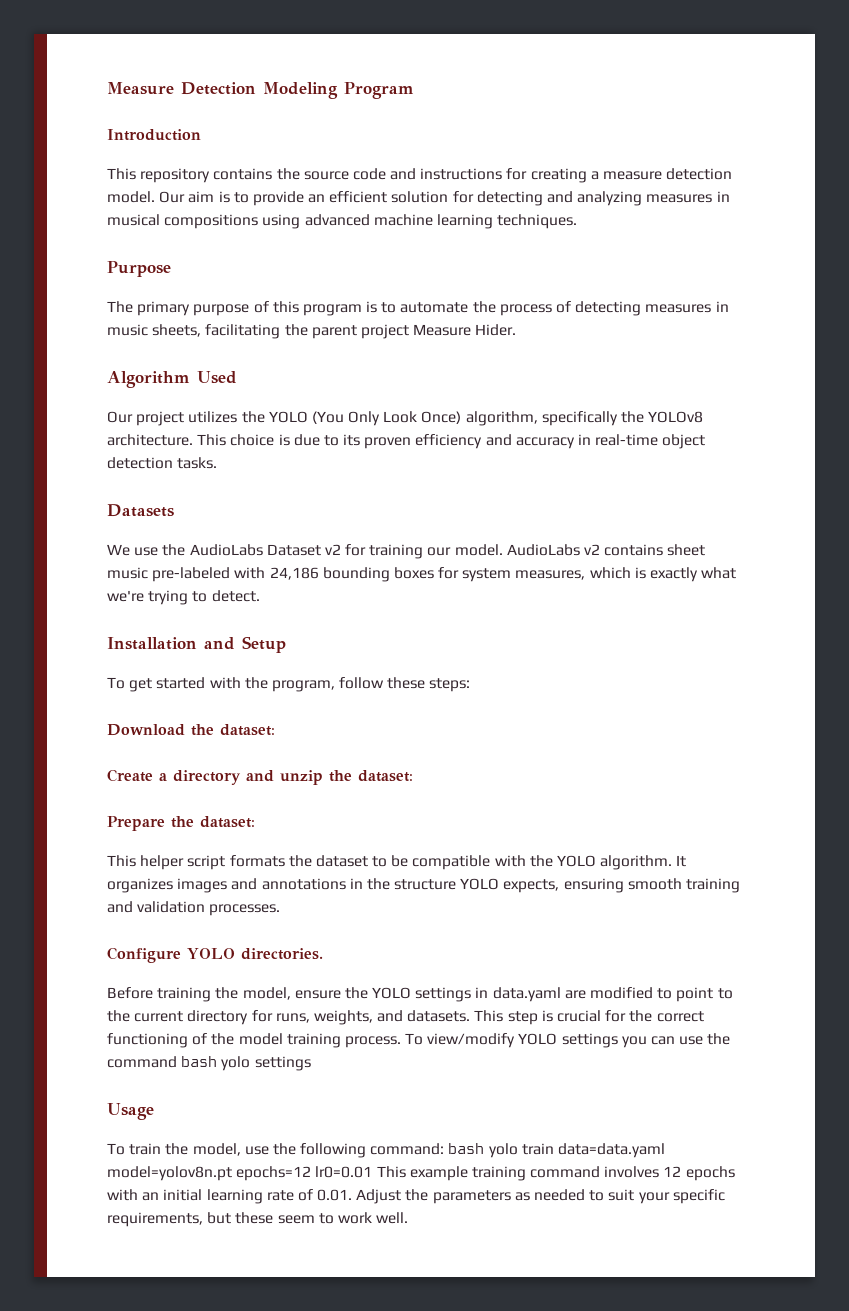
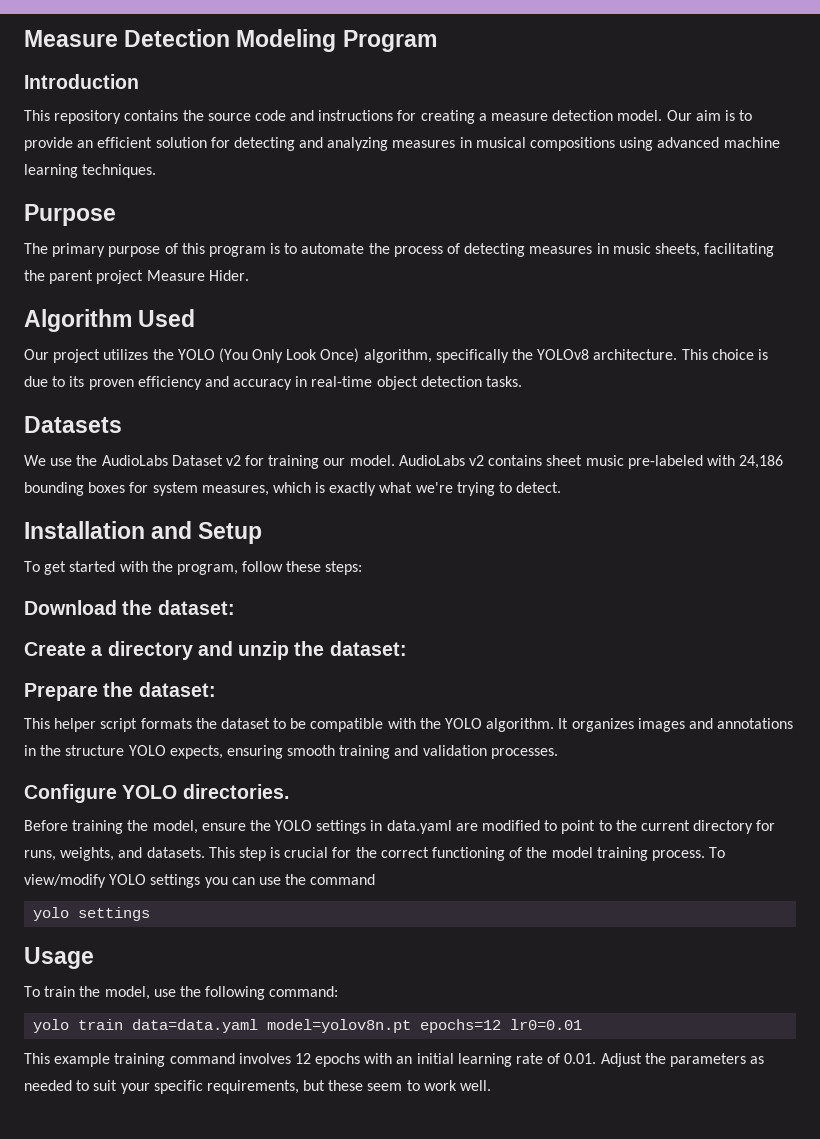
[181,1056,218,1067] bash -> (376, 879) //
[448,1143,485,1154] bash -> (339, 991) //
(373, 1172) none -> (583, 1024) //

